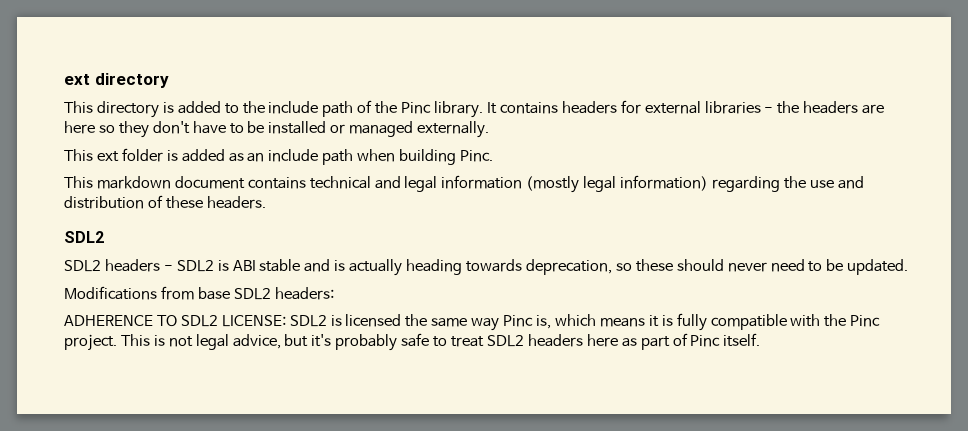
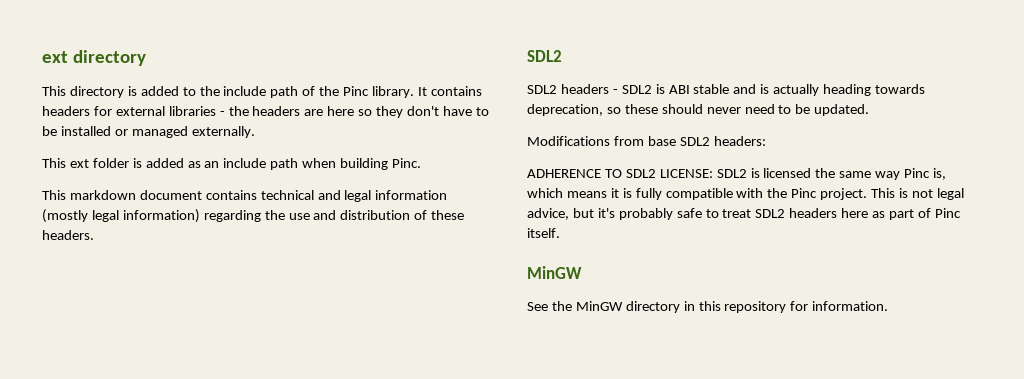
(761, 340) none -> [527,266,582,279] [527,301,889,313] // MinGW // See the MinGW directory in this repository for information.

